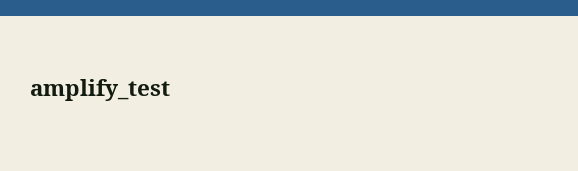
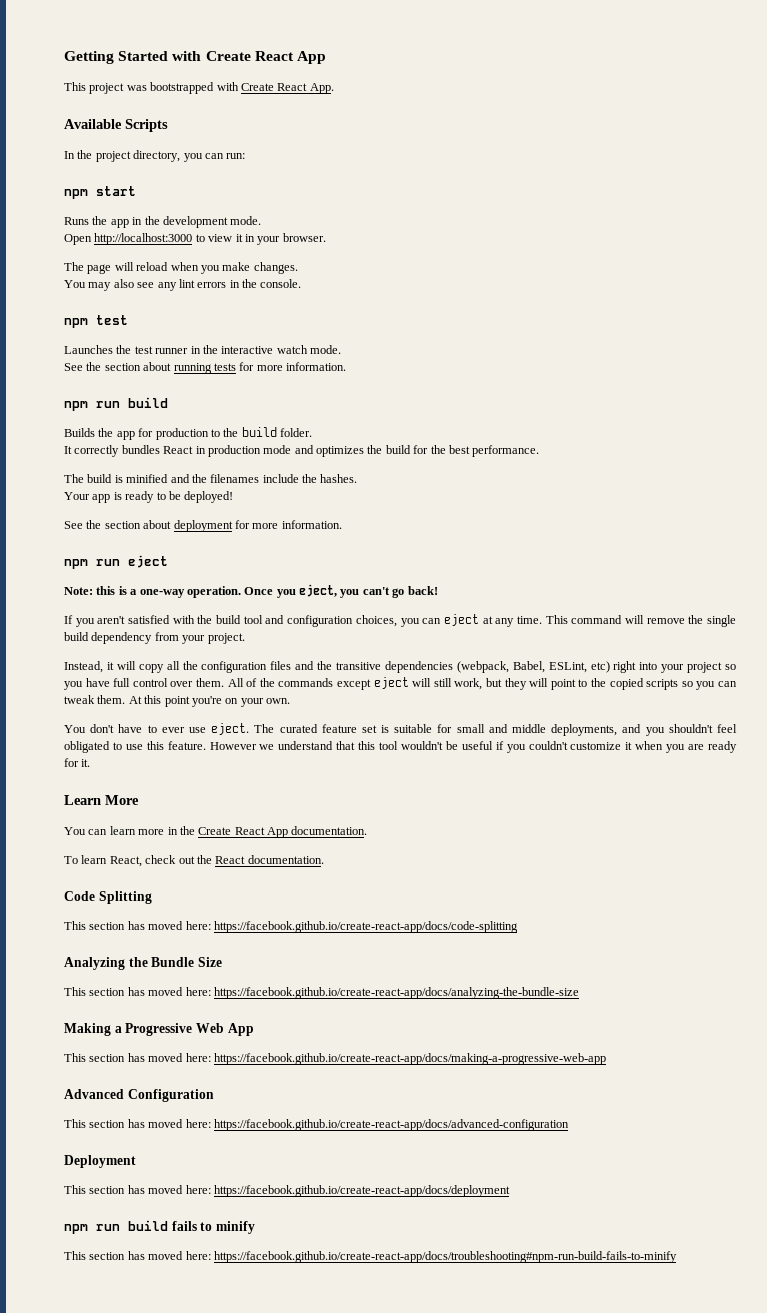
[30,79,170,101] amplify_test -> [64,51,326,64] [64,82,334,94] [64,119,168,132] [64,150,246,162] [64,186,136,199] [64,216,262,228] [64,233,326,245] [64,262,298,274] [64,279,302,291] [64,315,128,328] [64,345,341,354] [64,362,346,374] [64,397,168,411] [64,427,312,440] [64,445,540,457] [64,474,358,483] [64,491,234,503] [64,520,342,532] [64,555,168,569] [64,584,438,598] [64,614,736,627] [64,632,245,644] [64,661,736,673] [64,677,738,690] [64,695,290,707] [64,723,737,736] [64,741,738,753] [64,758,91,767] [64,795,139,805] [64,826,368,838] [64,855,324,867] [64,891,152,904] [64,921,518,933] [64,957,222,970] [64,987,579,999] [64,1023,254,1036] [64,1053,606,1065] [64,1089,214,1102] [64,1119,569,1131] [64,1155,136,1168] [64,1185,510,1197] [64,1220,255,1234] [64,1251,677,1263] Getting Started with Create React App // This project was bootstrapped with Create React App. // Available Scripts // In the project directory, you can run: // npm start // Runs the app in the development mode. // Open http://localhost:3000 to view it in your browser. // The page will reload when you make changes. // You may also see any lint errors in the console. // npm test // Launches the test runner in the interactive watch mode. // See the section about running tests for more information. // npm run build // Builds the app for production to the build folder. // It correctly bundles React in production mode and optimizes the build for the best performance. // The build is minified and the filenames include the hashes. // Your app is ready to be deployed! // See the section about deployment for more information. // npm run eject // Note: this is a one-way operation. Once you eject, you can't go back! // If you aren't satisfied with the build tool and configuration choices, you can eject at any time. This command will remove the single build dependency from your project. // Instead, it will copy all the configuration files and the transitive dependencies (webpack, Babel, ESLint, etc) right into your project so you have full control over them. All of the commands except eject will still work, but they will point to the copied scripts so you can tweak them. At this point you're on your own. // You don't have to ever use eject. The curated feature set is suitable for small and middle deployments, and you shouldn't feel obligated to use this feature. However we understand that this tool wouldn't be useful if you couldn't customize it when you are ready for it. // Learn More // You can learn more in the Create React App documentation. // To learn React, check out the React documentation. // Code Splitting // This section has moved here: https://facebook.github.io/create-react-app/docs/code-splitting // Analyzing the Bundle Size // This section has moved here: https://facebook.github.io/create-react-app/docs/analyzing-the-bundle-size // Making a Progressive Web App // This section has moved here: https://facebook.github.io/create-react-app/docs/making-a-progressive-web-app // Advanced Configuration // This section has moved here: https://facebook.github.io/create-react-app/docs/advanced-configuration // Deployment // This section has moved here: https://facebook.github.io/create-react-app/docs/deployment // npm run build fails to minify // This section has moved here: https://facebook.github.io/create-react-app/docs/troubleshooting#npm-run-build-fails-to-minify

